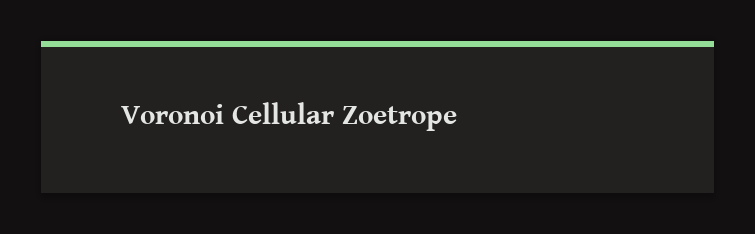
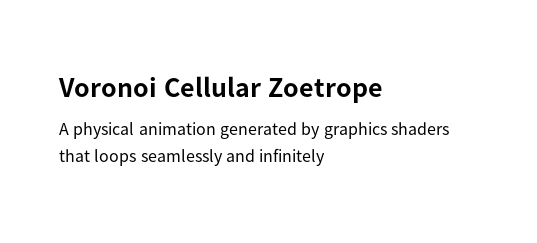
(457, 118) none -> [59,122,449,139] [59,148,326,166] // A physical animation generated by graphics shaders that loops seamlessly and infinitely

